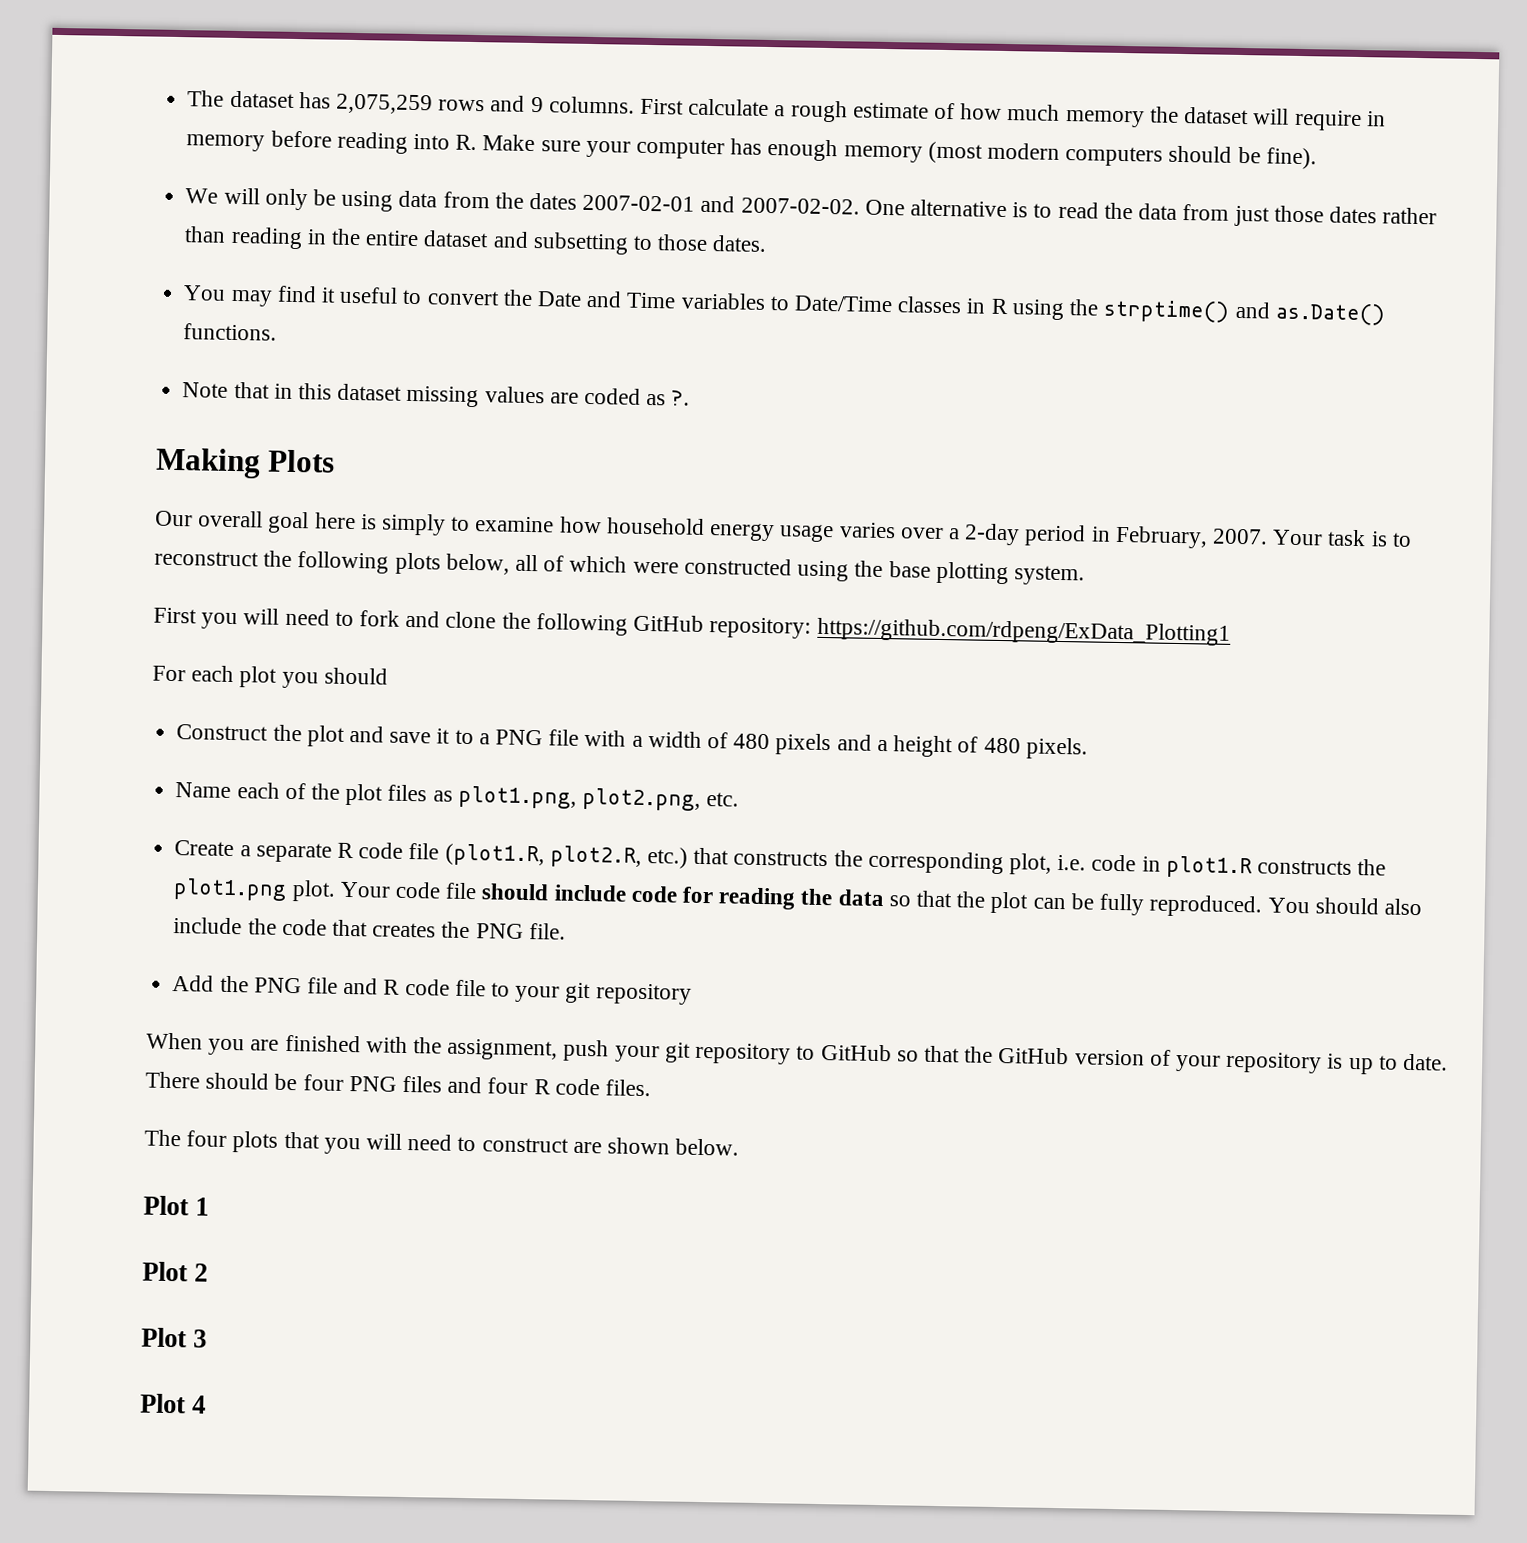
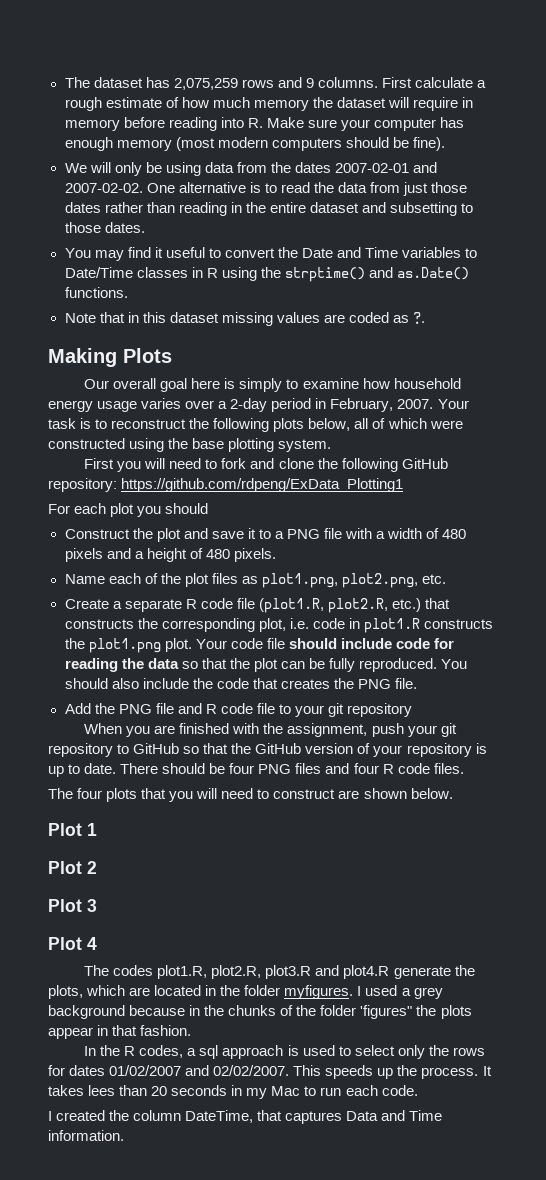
(207, 1404) none -> [84,965,475,979] [48,985,443,999] [48,1005,472,1019] [48,1025,192,1039] [84,1045,485,1059] [48,1065,492,1079] [48,1085,418,1099] [48,1110,443,1124] [48,1130,124,1141] // The codes plot1.R, plot2.R, plot3.R and plot4.R generate the plots, which are located in the folder myfigures. I used a grey background because in the chunks of the folder 'figures" the plots appear in that fashion. // In the R codes, a sql approach is used to select only the rows for dates 01/02/2007 and 02/02/2007. This speeds up the process. It takes lees than 20 seconds in my Mac to run each code. // I created the column DateTime, that captures Data and Time information.

